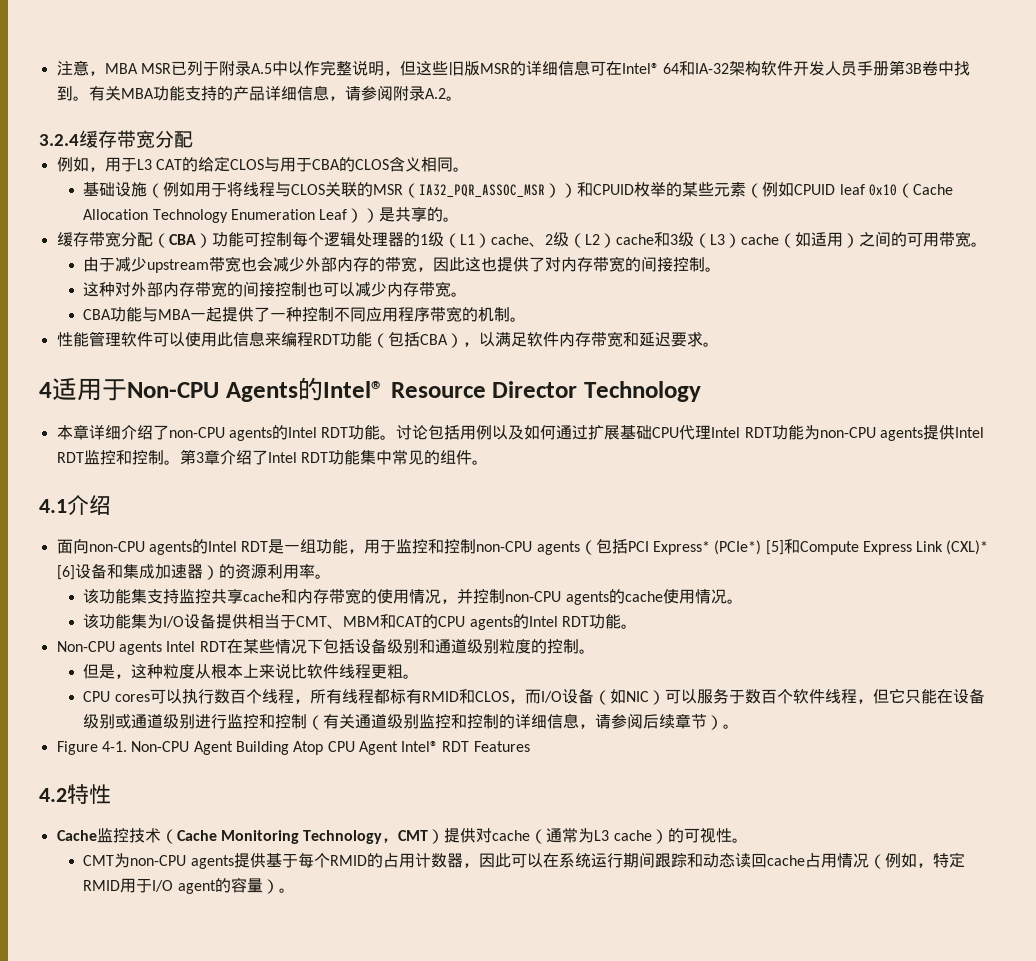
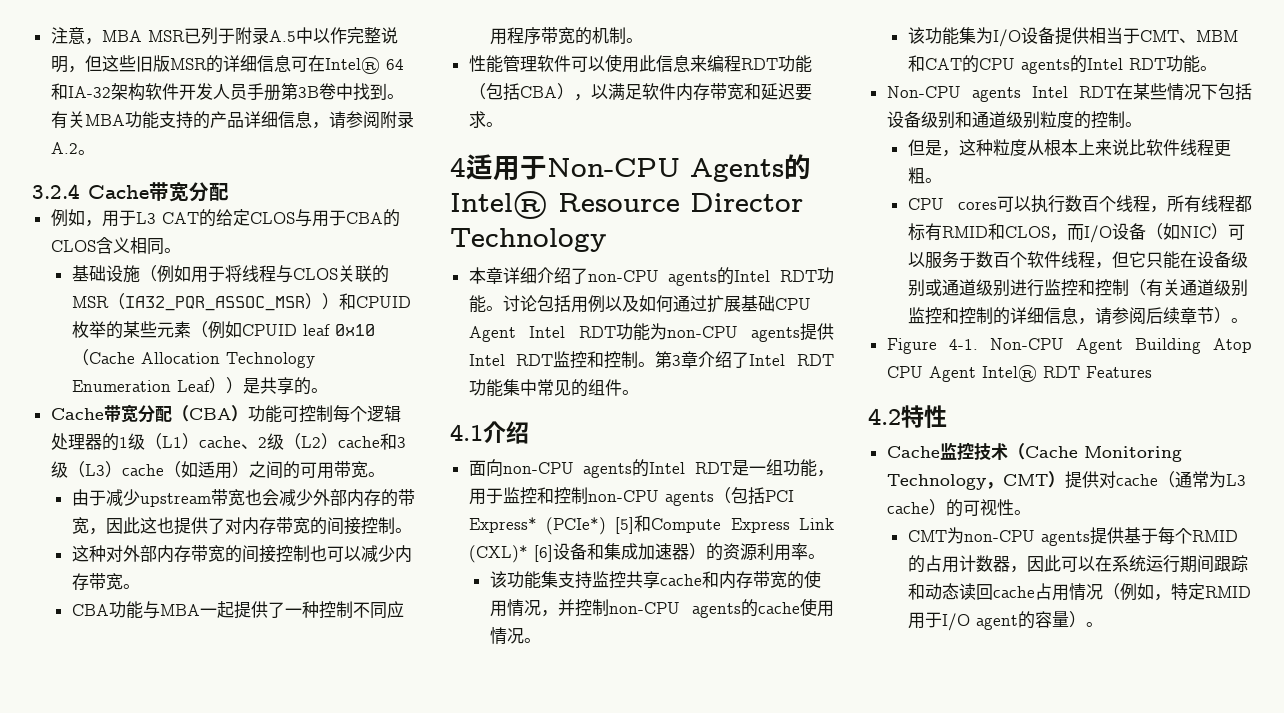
[79,130,117,148] 缓存 -> [88,185,149,199] Cache
[56,232,89,247] 缓存 -> [50,408,104,420] Cache
[679,425,712,440] 代理 -> [468,326,516,342] Agent

